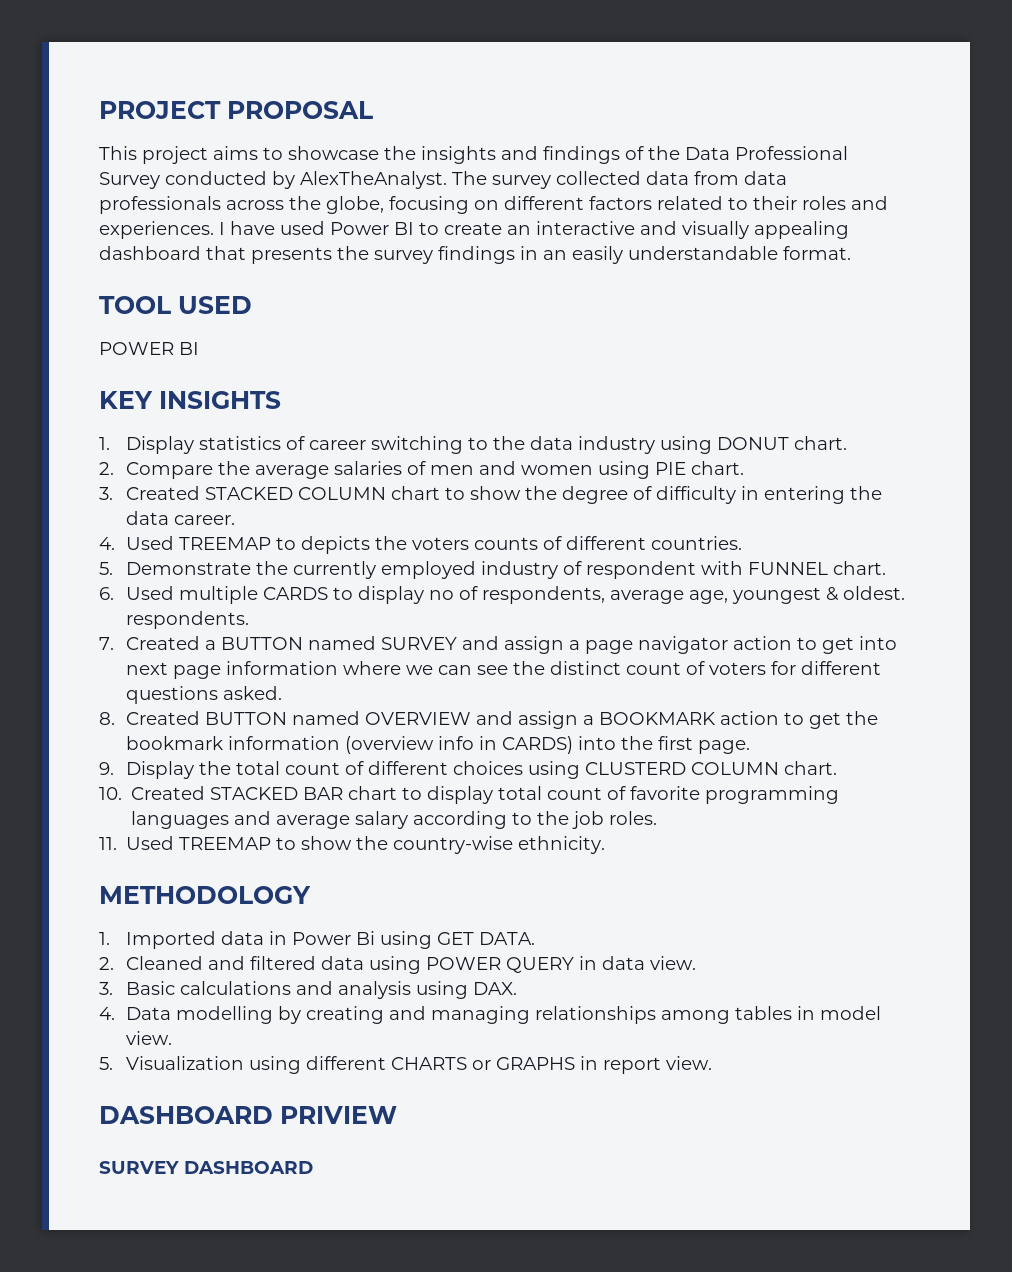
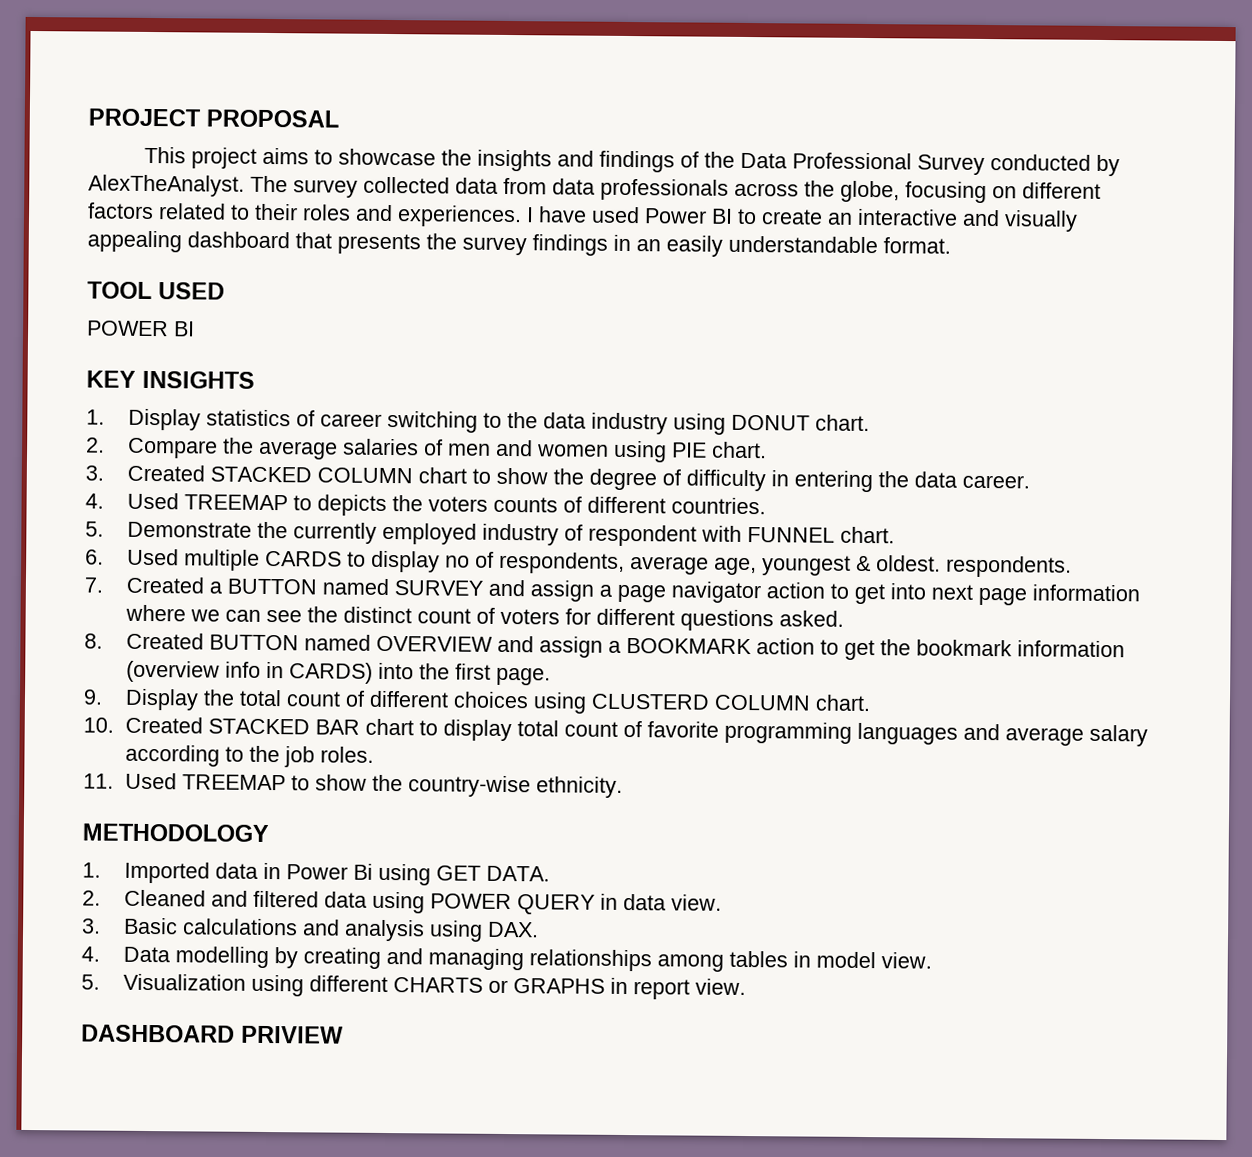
[99,1161,313,1174] // SURVEY DASHBOARD -> (344, 1034) none

